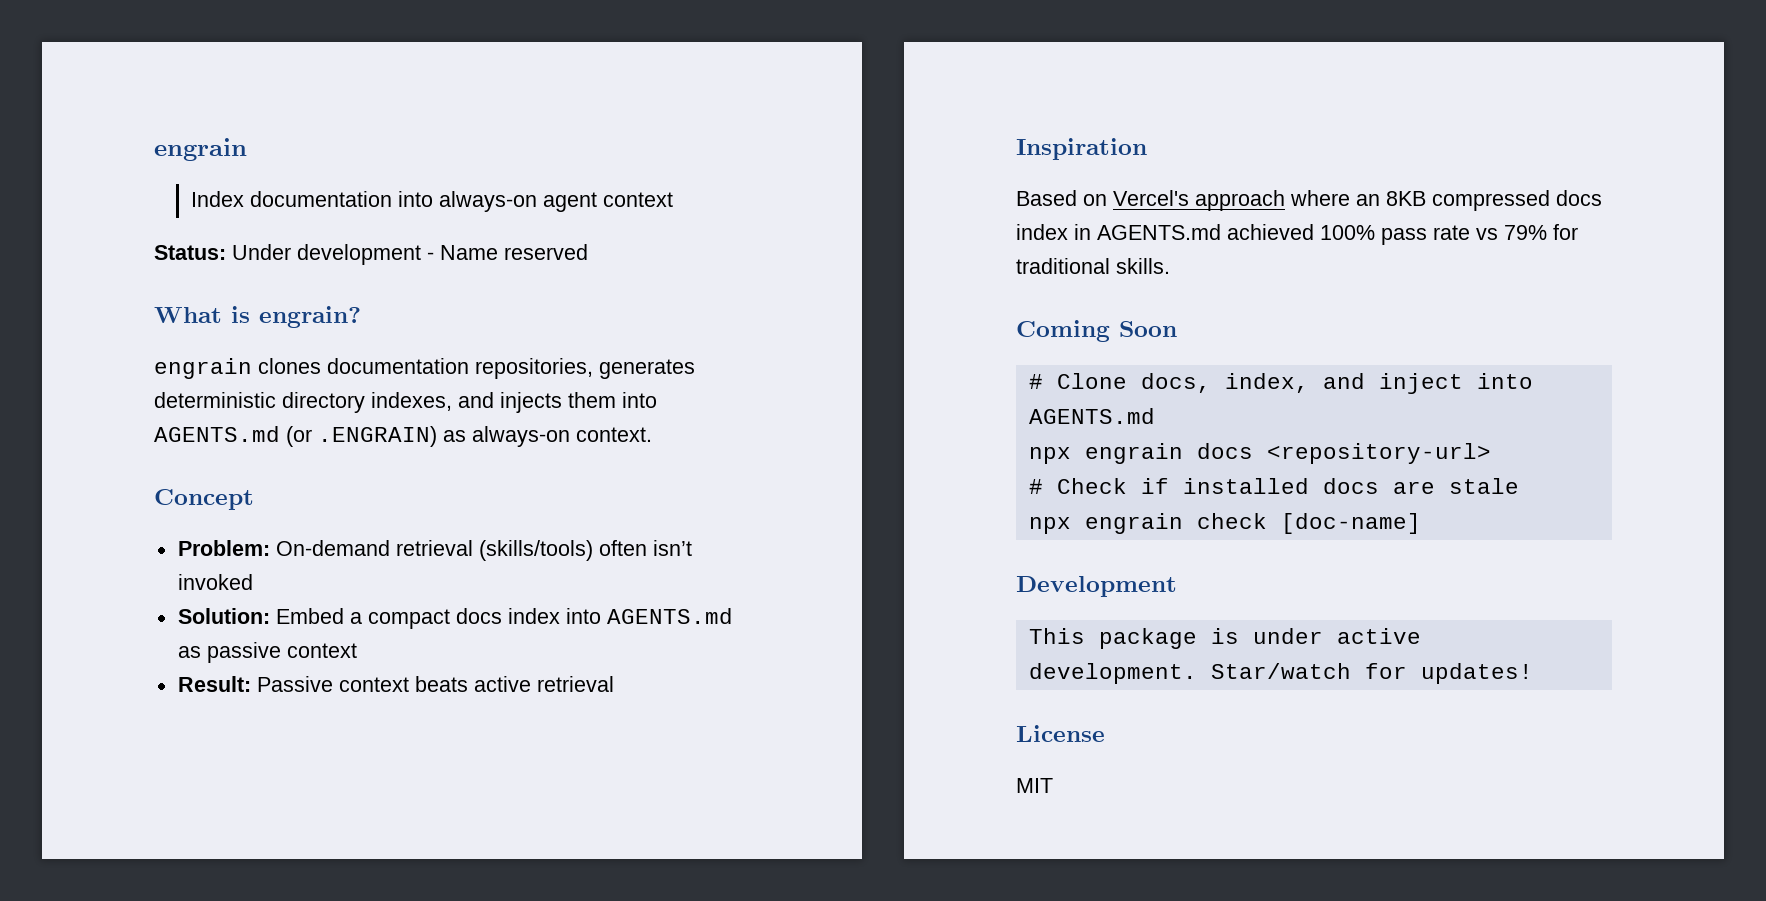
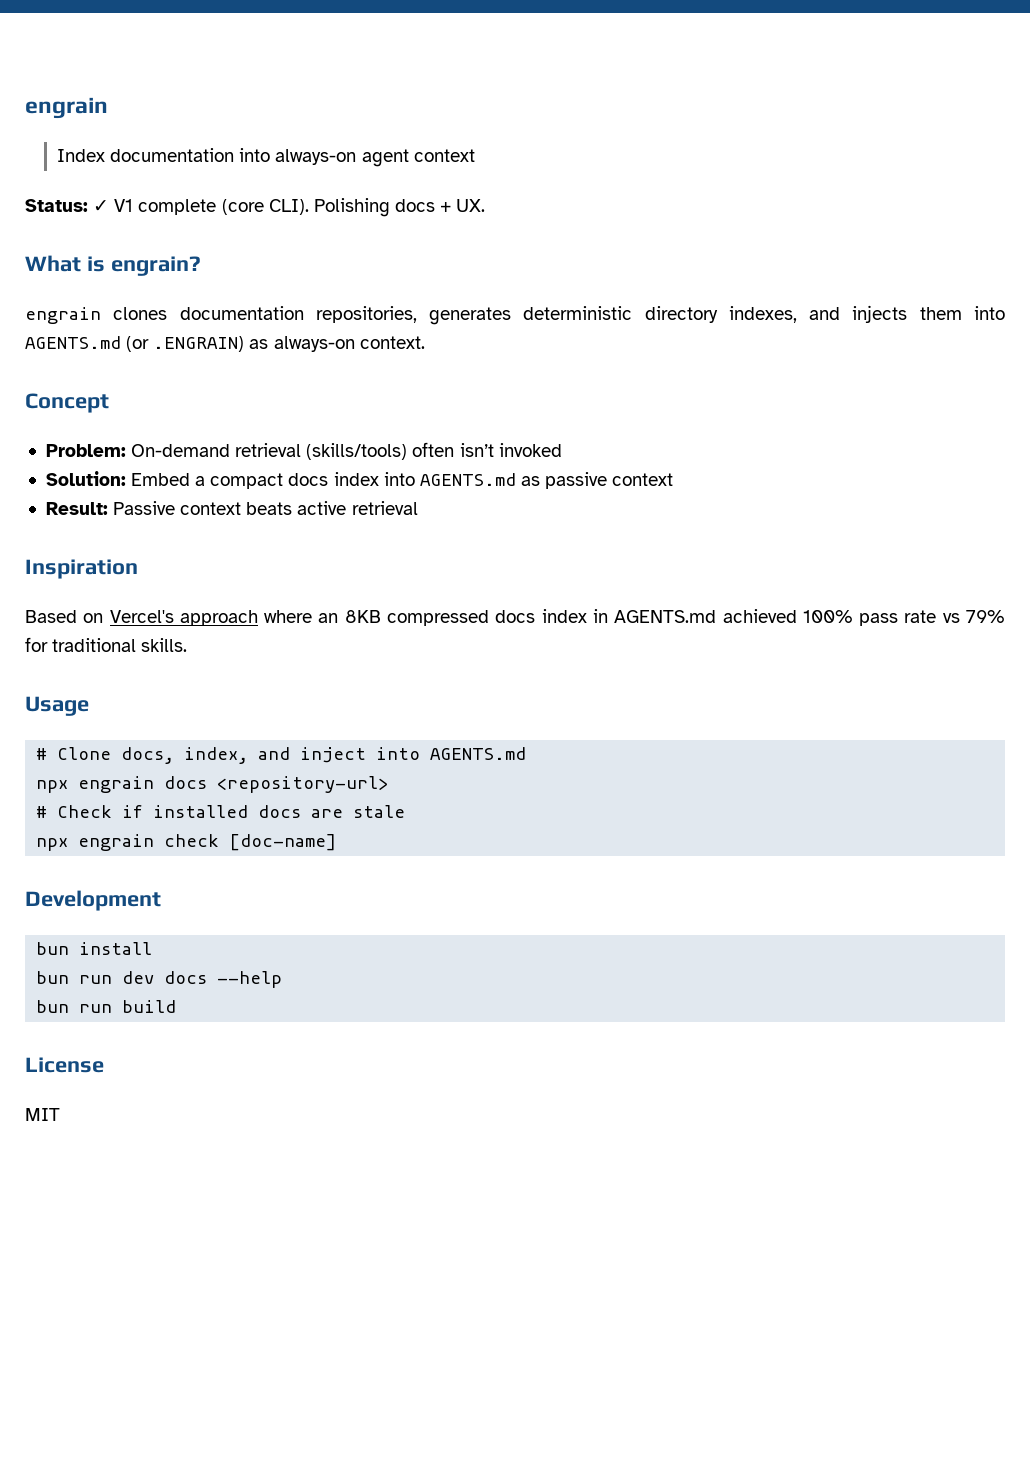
[232,244,588,265] Under development - Name reserved -> [93,198,486,217] ✓ V1 complete (core CLI). Polishing docs + UX.
[1016,320,1177,342] Coming Soon -> [25,696,89,716] Usage
[1028,628,1421,649] [1028,663,1533,684] This package is under active development. Star/watch for updates! -> [36,942,153,955] [36,971,283,988] [36,1000,177,1013] bun install // bun run dev docs --help // bun run build

